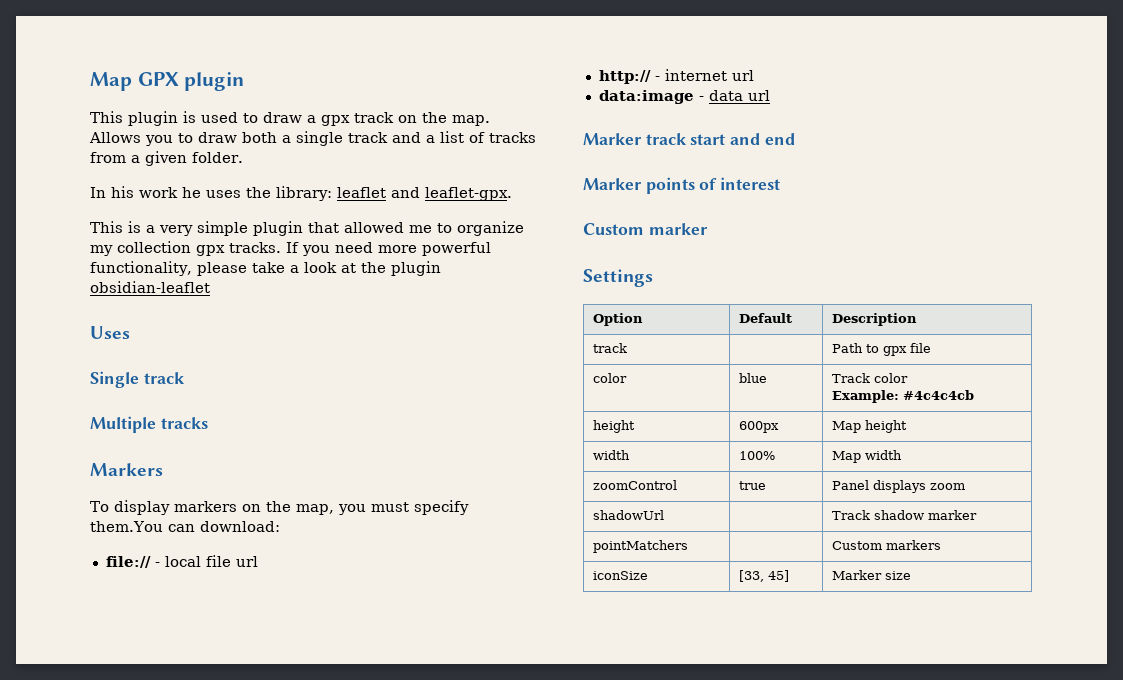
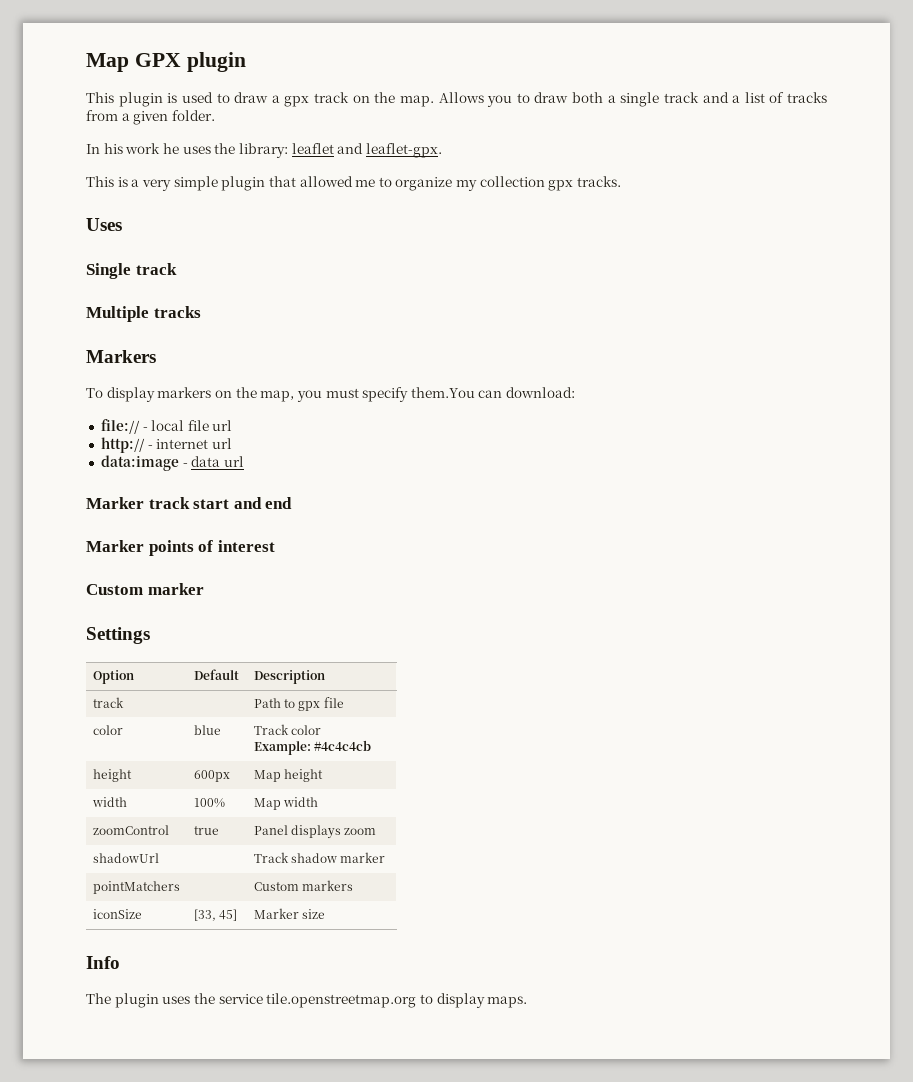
[286,242,491,256] [90,261,441,276] [90,281,210,293] If you need more powerful functionality, please take a look at the plugin obsidian-leaflet -> (622, 181) none
(912, 575) none -> [86,956,120,969] [86,993,528,1008] // Info // The plugin uses the service tile.openstreetmap.org to display maps.

